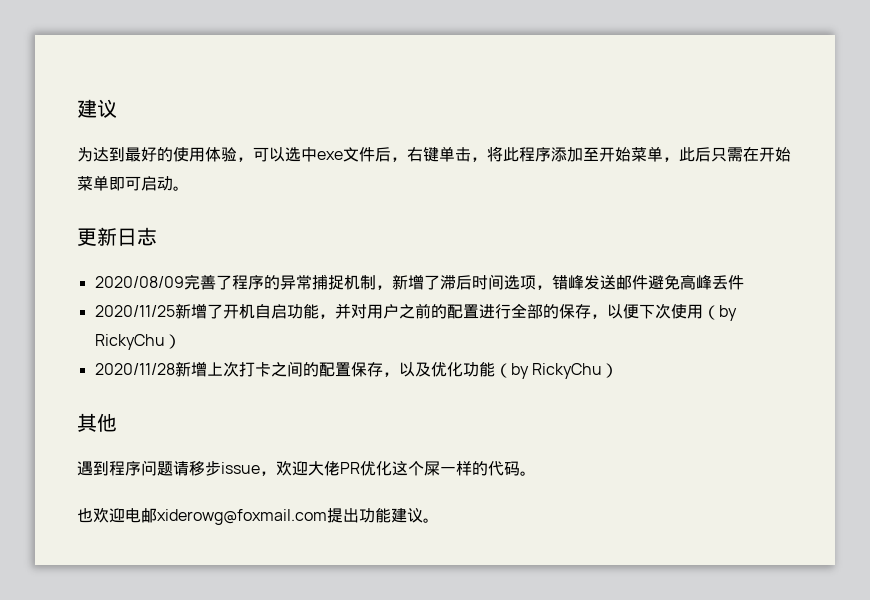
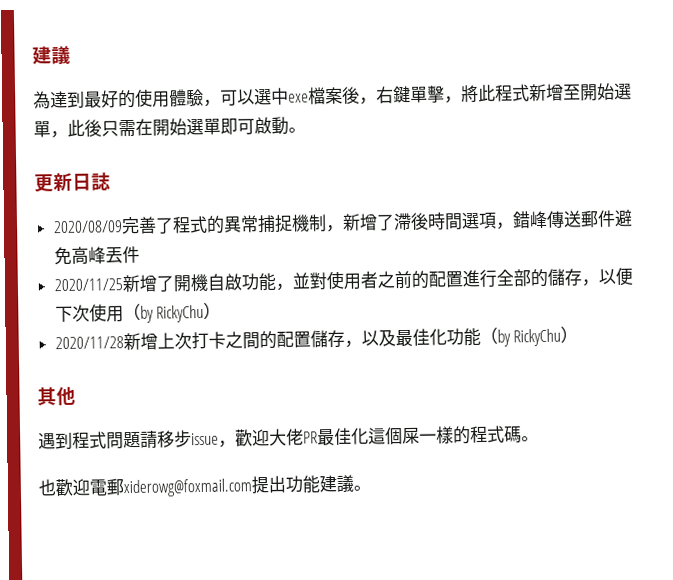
[77,99,117,118] [77,147,109,162] 建议 // 为达 -> [32,45,71,65] [33,90,68,110] 建議 // 為達
[205,146,791,162] [77,175,173,191] 体验，可以选中exe文件后，右键单击，将此程序添加至开始菜单，此后只需在开始菜单即可启动 -> [169,82,632,107] [33,116,289,139] 體驗，可以選中exe檔案後，右鍵單擊，將此程式新增至開始選單，此後只需在開始選單即可啟動
[137,227,157,246] 志 -> [91,172,111,191] 誌
[247,274,632,290] 序的异常捕捉机制，新增了滞后时间选项，错峰发送邮 -> [188,210,599,234] 式的異常捕捉機制，新增了滯後時間選項，錯峰傳送郵
[711,275,728,290] 丢 -> [104,247,123,264] 丟
[222,303,399,319] 开机自启功能，并对用户 -> [172,270,378,293] 開機自啟功能，並對使用者
[478,304,495,319] 进 -> [461,269,480,288] 進
[558,304,575,319] 保 -> [546,268,565,286] 儲
[286,361,367,377] 间的配置保 -> [241,330,328,350] 間的配置儲
[430,362,447,377] 优 -> [394,328,430,347] 最佳
[125,460,189,476] 序问题请 -> [89,430,158,450] 式問題請
[276,460,292,476] 欢 -> [235,429,253,447] 歡
[360,461,520,476] 优化这个屎一样的代码 -> [317,425,522,446] 最佳化這個屎一樣的程式碼
[93,507,157,523] 欢迎电邮 -> [55,478,124,497] 歡迎電郵
[407,508,423,523] 议 -> [336,474,354,493] 議

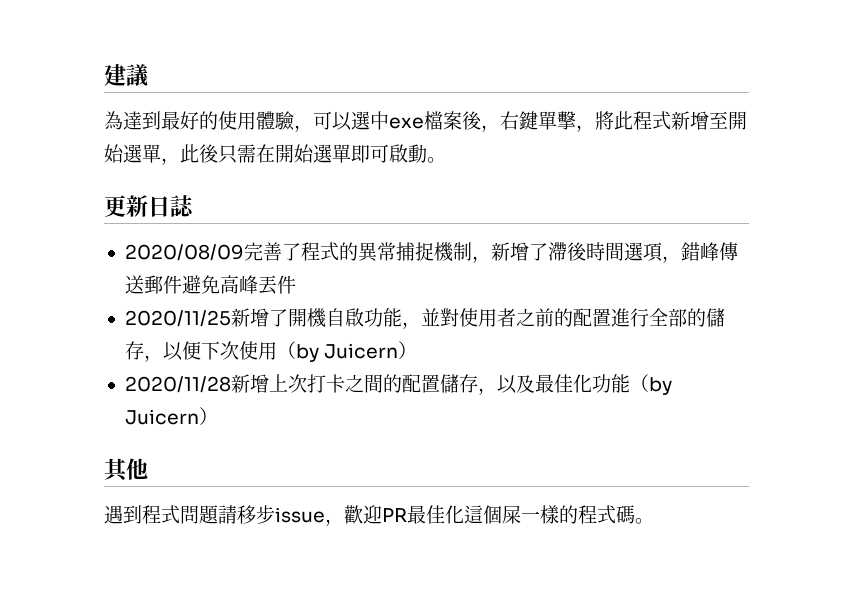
[156,304,205,323] RickyChu -> [324,343,399,359] Juicern
[513,328,562,347] RickyChu -> [124,409,199,425] Juicern
[269,428,304,447] 大佬 -> (382, 514) none
[38,474,371,498] // 也歡迎電郵xiderowg@foxmail.com提出功能建議。 -> (654, 521) none

